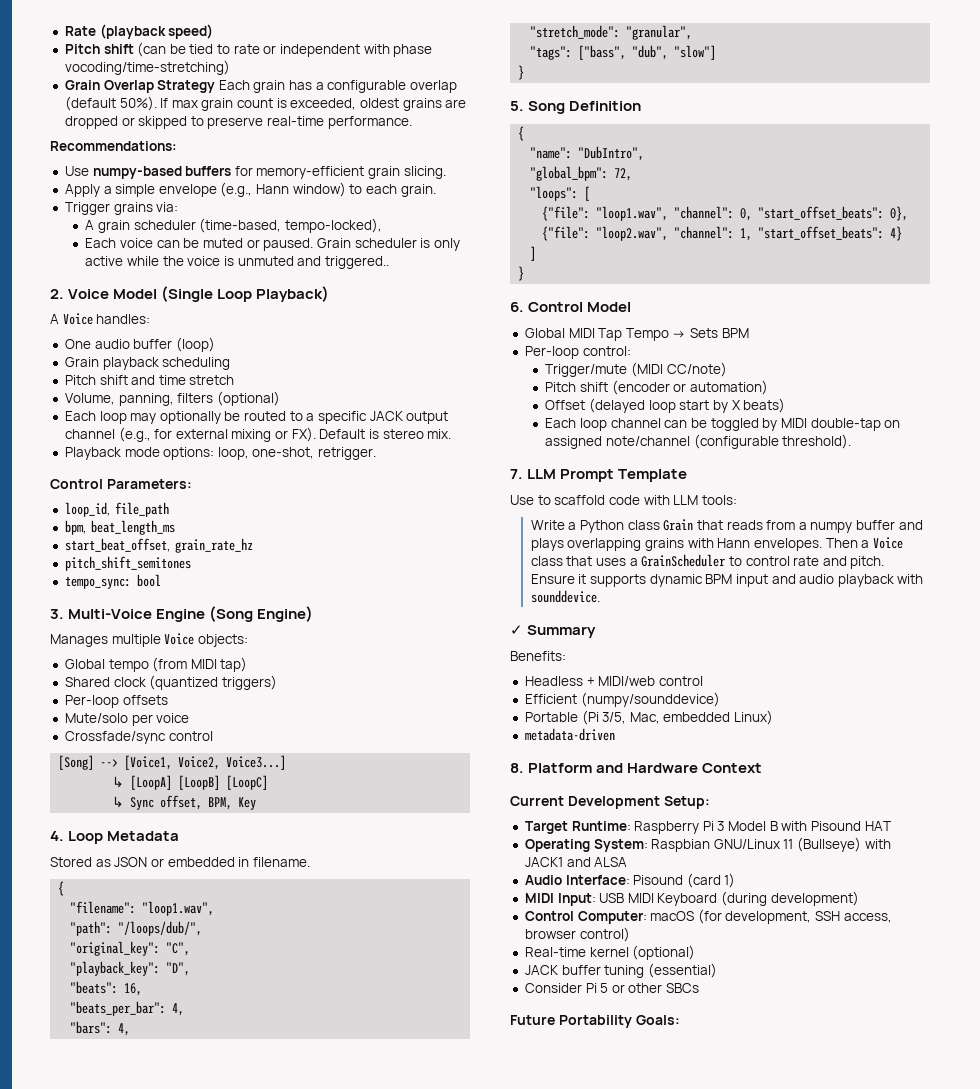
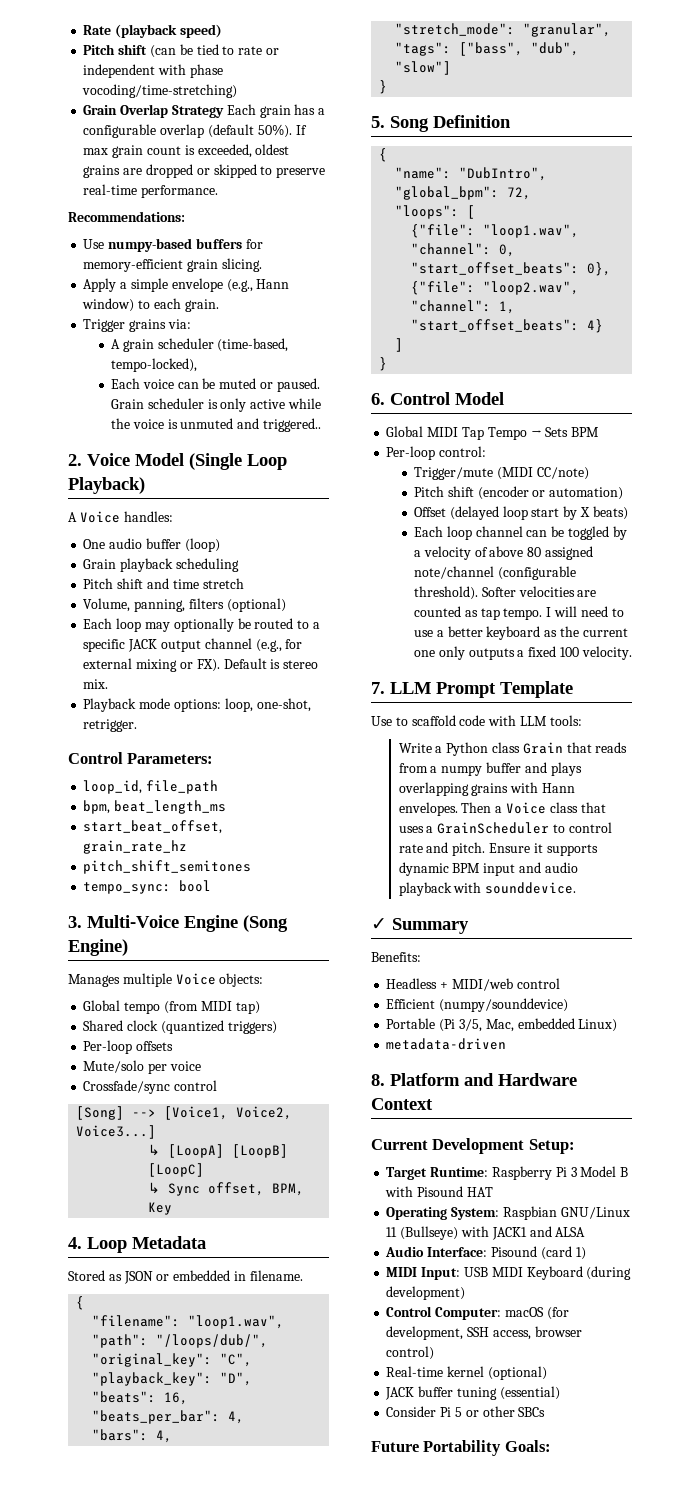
[781,418,901,431] MIDI double-tap on -> [414,546,542,560] a velocity of above 80
(852, 441) none -> [481,586,597,597] [414,606,624,620] [414,626,628,640] [414,646,632,660] Softer velocities are counted as tap tempo. I will need to use a better keyboard as the current one only outputs a fixed 100 velocity.

